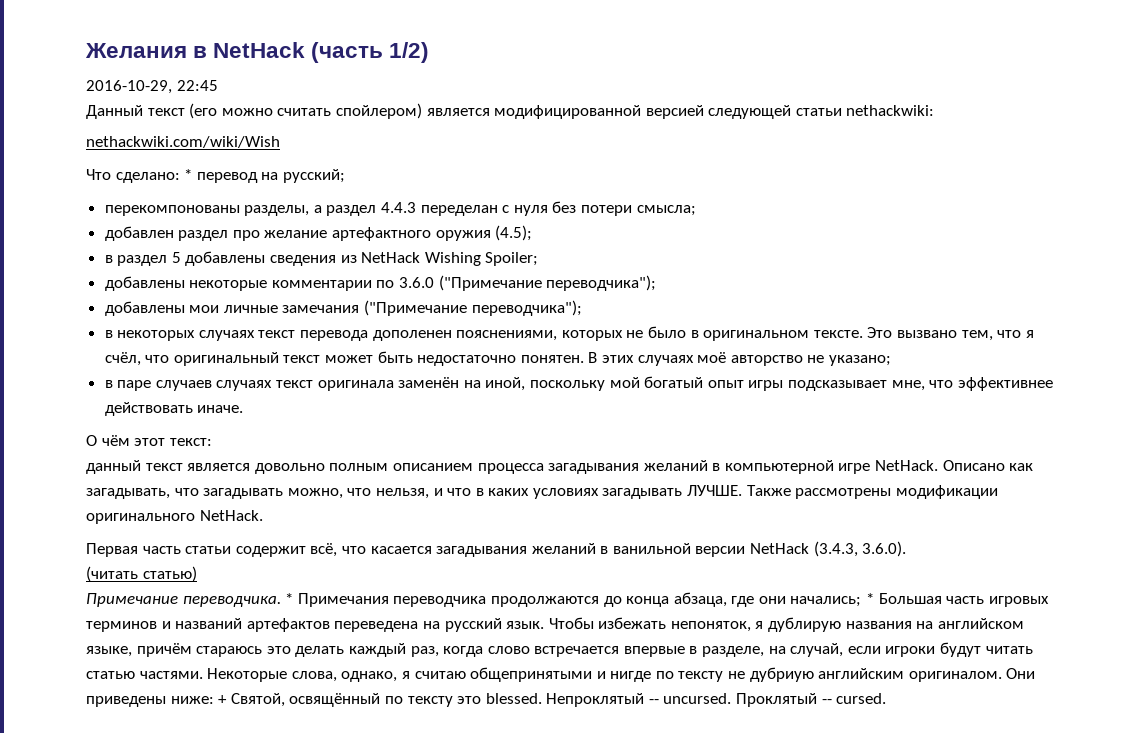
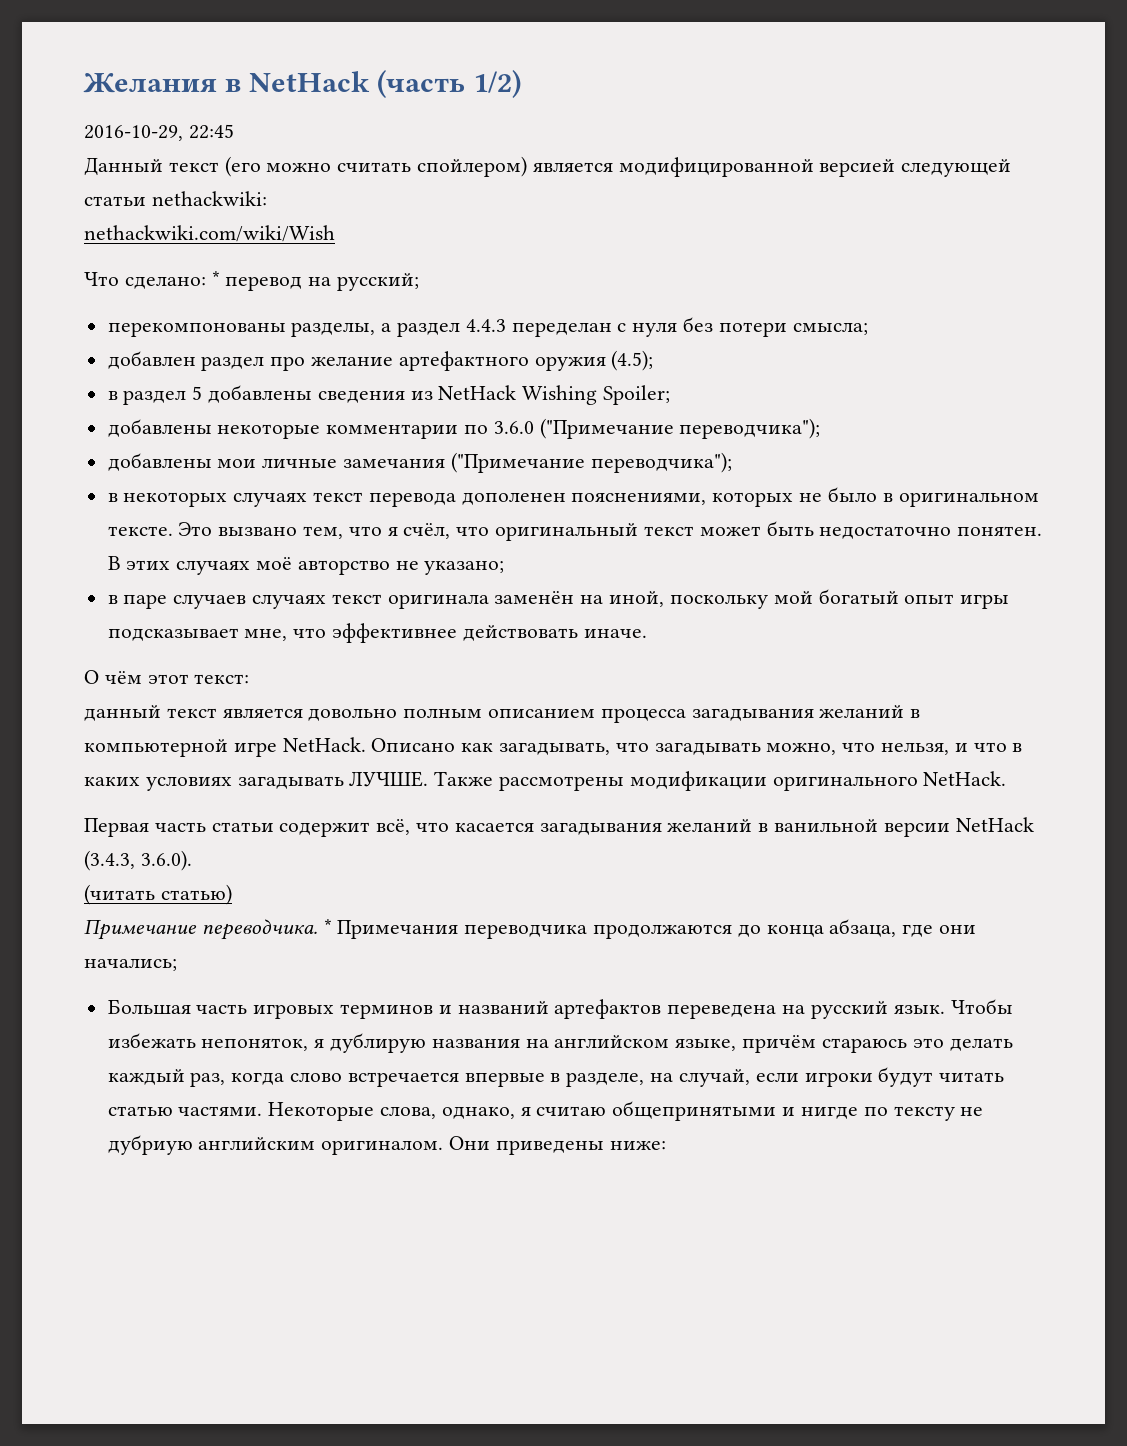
[866,593,875,604] * -> (177, 964) //
[218,693,887,707] + Святой, освящённый по тексту это blessed. Непроклятый -- uncursed. Проклятый -- cursed. -> (666, 1145) none

